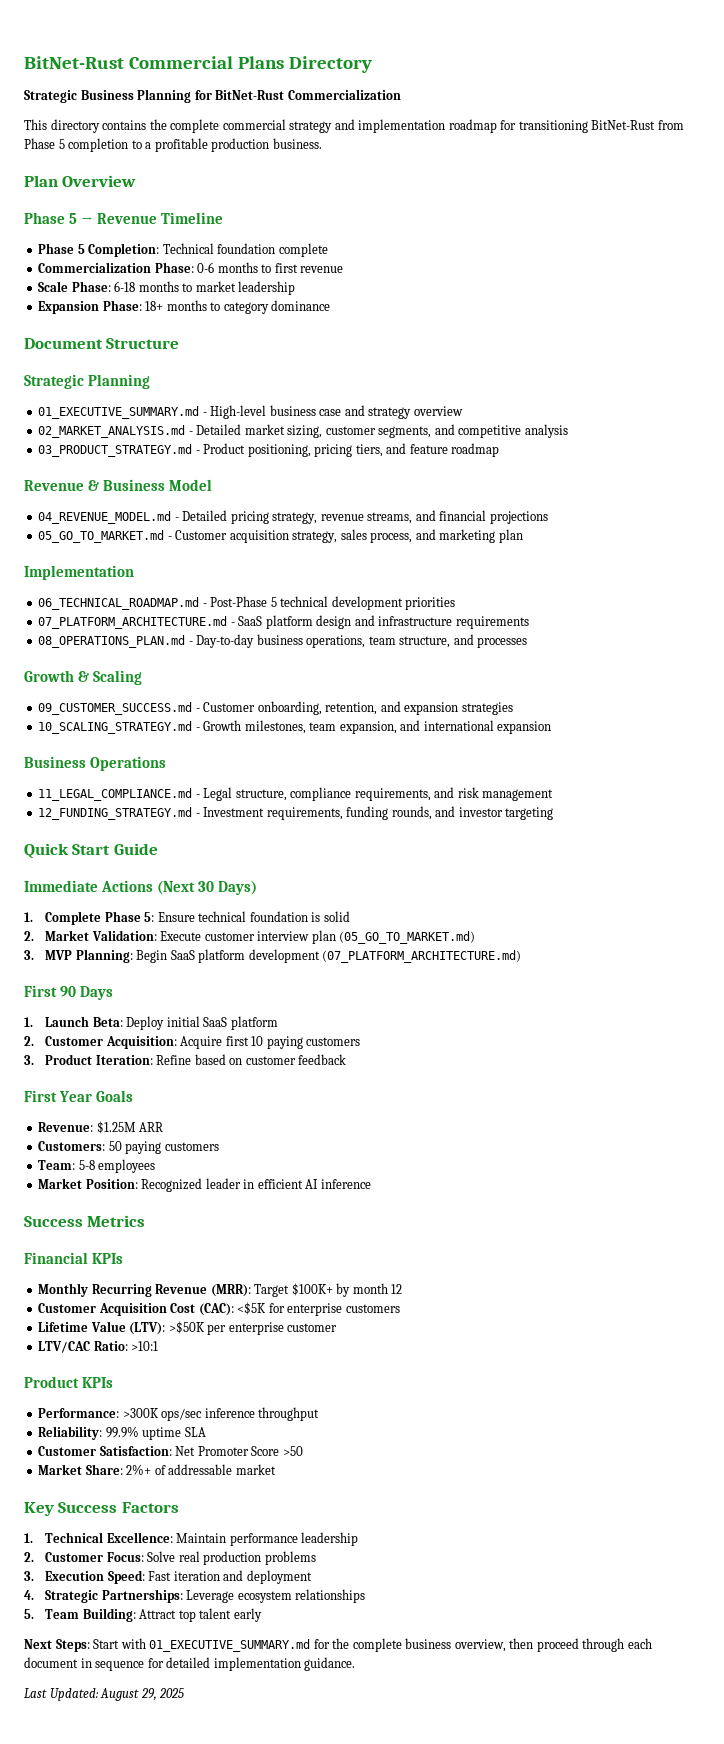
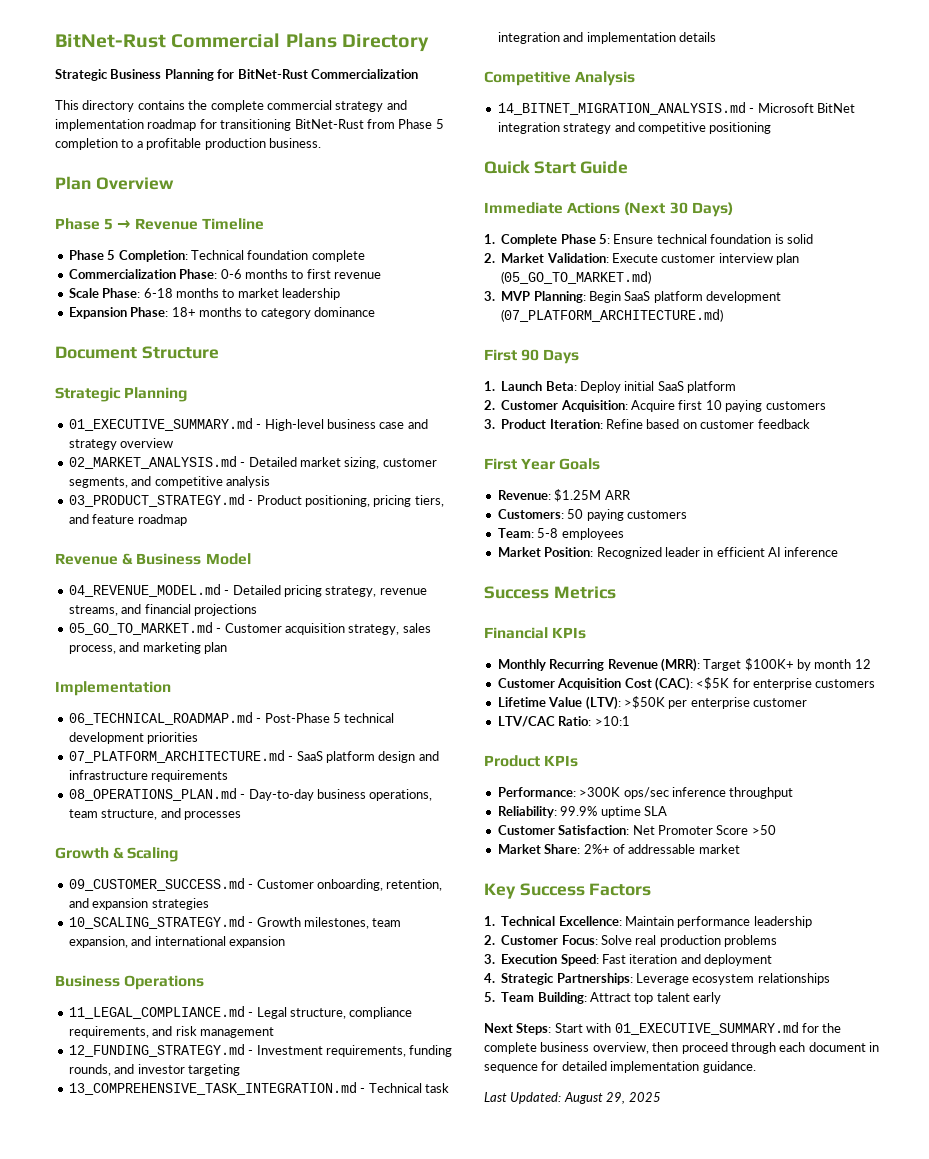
(554, 813) none -> [68,1082,449,1095] [497,32,716,44] [484,71,636,86] [497,102,855,115] [497,122,772,134] // 13_COMPREHENSIVE_TASK_INTEGRATION.md - Technical task integration and implementation details // Competitive Analysis // 14_BITNET_MIGRATION_ANALYSIS.md - Microsoft BitNet integration strategy and competitive positioning

